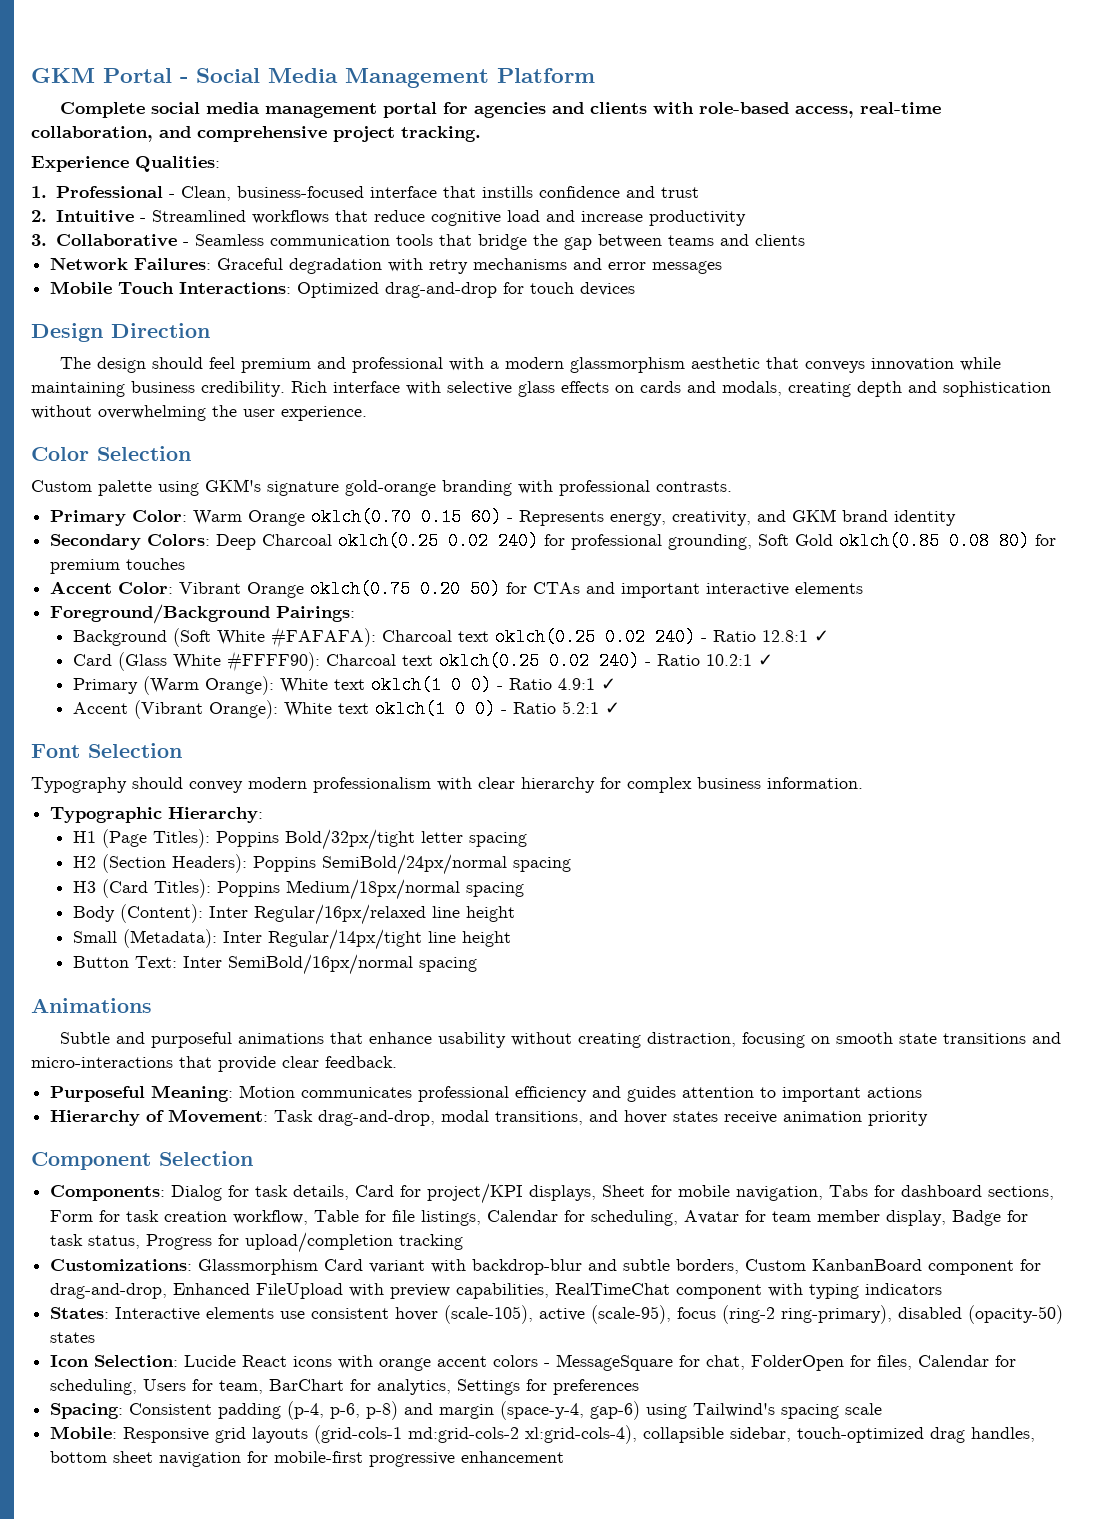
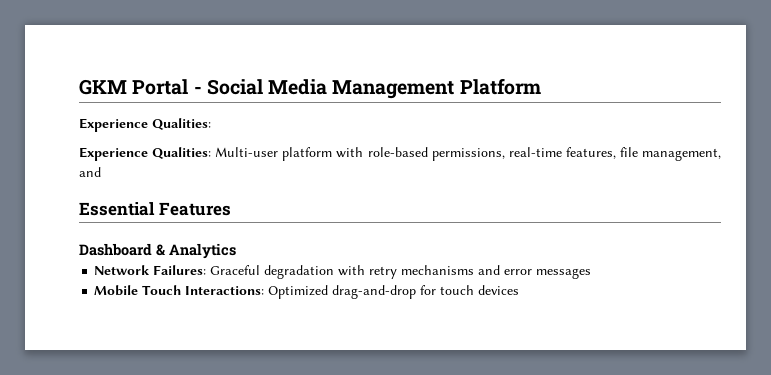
[59,102,941,118] [31,126,481,142] [31,156,220,172] [31,186,699,201] [31,210,746,226] [31,234,805,250] Complete social media management portal for agencies and clients with role-based access, real-time collaboration, and comprehensive project tracking. // Experience Qualities: // 1. Professional - Clean, business-focused interface that instills confidence and trust // 2. Intuitive - Streamlined workflows that reduce cognitive load and increase productivity // 3. Collaborative - Seamless communication tools that bridge the gap between teams and clients -> [79,118,211,132] [79,147,722,161] [79,167,101,177] [79,202,231,216] [79,243,236,259] Experience Qualities: // Experience Qualities: Multi-user platform with role-based permissions, real-time features, file management, and // Essential Features // Dashboard & Analytics
[31,323,210,342] [59,357,1001,373] [31,381,1051,397] [31,405,367,421] [31,446,191,461] [31,479,732,496] [50,508,957,526] [50,532,1057,550] [50,558,186,574] [50,580,864,598] [50,604,356,624] [72,627,829,648] [72,651,773,672] [72,676,616,695] [72,700,620,719] [31,743,182,758] [31,777,863,793] [50,807,264,823] [72,829,527,850] [72,854,571,875] [72,879,524,900] [72,904,515,925] [72,929,511,950] [72,954,477,975] [31,998,152,1013] [59,1032,1061,1048] [31,1056,397,1072] [50,1085,923,1102] [50,1109,929,1126] [31,1151,253,1170] [50,1183,1055,1204] [50,1210,1029,1226] [50,1232,464,1253] [50,1259,1042,1275] [50,1283,943,1299] [50,1305,1064,1324] [50,1332,96,1343] [50,1354,1017,1371] [50,1379,640,1395] [50,1401,883,1420] [50,1425,1036,1444] [50,1451,565,1467] // Design Direction // The design should feel premium and professional with a modern glassmorphism aesthetic that conveys innovation while maintaining business credibility. Rich interface with selective glass effects on cards and modals, creating depth and sophistication without overwhelming the user experience. // Color Selection // Custom palette using GKM's signature gold-orange branding with professional contrasts. // Primary Color: Warm Orange oklch(0.70 0.15 60) - Represents energy, creativity, and GKM brand identity // Secondary Colors: Deep Charcoal oklch(0.25 0.02 240) for professional grounding, Soft Gold oklch(0.85 0.08 80) for premium touches // Accent Color: Vibrant Orange oklch(0.75 0.20 50) for CTAs and important interactive elements // Foreground/Background Pairings: // Background (Soft White #FAFAFA): Charcoal text oklch(0.25 0.02 240) - Ratio 12.8:1 ✓ // Card (Glass White #FFFF90): Charcoal text oklch(0.25 0.02 240) - Ratio 10.2:1 ✓ // Primary (Warm Orange): White text oklch(1 0 0) - Ratio 4.9:1 ✓ // Accent (Vibrant Orange): White text oklch(1 0 0) - Ratio 5.2:1 ✓ // Font Selection // Typography should convey modern professionalism with clear hierarchy for complex business information. // Typographic Hierarchy: // H1 (Page Titles): Poppins Bold/32px/tight letter spacing // H2 (Section Headers): Poppins SemiBold/24px/normal spacing // H3 (Card Titles): Poppins Medium/18px/normal spacing // Body (Content): Inter Regular/16px/relaxed line height // Small (Metadata): Inter Regular/14px/tight line height // Button Text: Inter SemiBold/16px/normal spacing // Animations // Subtle and purposeful animations that enhance usability without creating distraction, focusing on smooth state transitions and micro-interactions that provide clear feedback. // Purposeful Meaning: Motion communicates professional efficiency and guides attention to important actions // Hierarchy of Movement: Task drag-and-drop, modal transitions, and hover states receive animation priority // Component Selection // Components: Dialog for task details, Card for project/KPI displays, Sheet for mobile navigation, Tabs for dashboard sections, Form for task creation workflow, Table for file listings, Calendar for scheduling, Avatar for team member display, Badge for task status, Progress for upload/completion tracking // Customizations: Glassmorphism Card variant with backdrop-blur and subtle borders, Custom KanbanBoard component for drag-and-drop, Enhanced FileUpload with preview capabilities, RealTimeChat component with typing indicators // States: Interactive elements use consistent hover (scale-105), active (scale-95), focus (ring-2 ring-primary), disabled (opacity-50) states // Icon Selection: Lucide React icons with orange accent colors - MessageSquare for chat, FolderOpen for files, Calendar for scheduling, Users for team, BarChart for analytics, Settings for preferences // Spacing: Consistent padding (p-4, p-6, p-8) and margin (space-y-4, gap-6) using Tailwind's spacing scale // Mobile: Responsive grid layouts (grid-cols-1 md:grid-cols-2 xl:grid-cols-4), collapsible sidebar, touch-optimized drag handles, bottom sheet navigation for mobile-first progressive enhancement -> (520, 290) none

